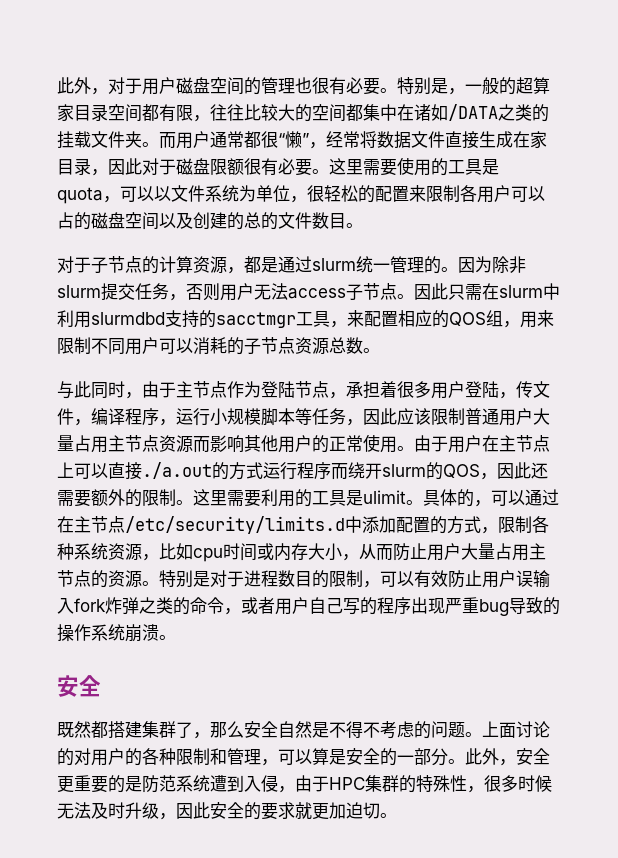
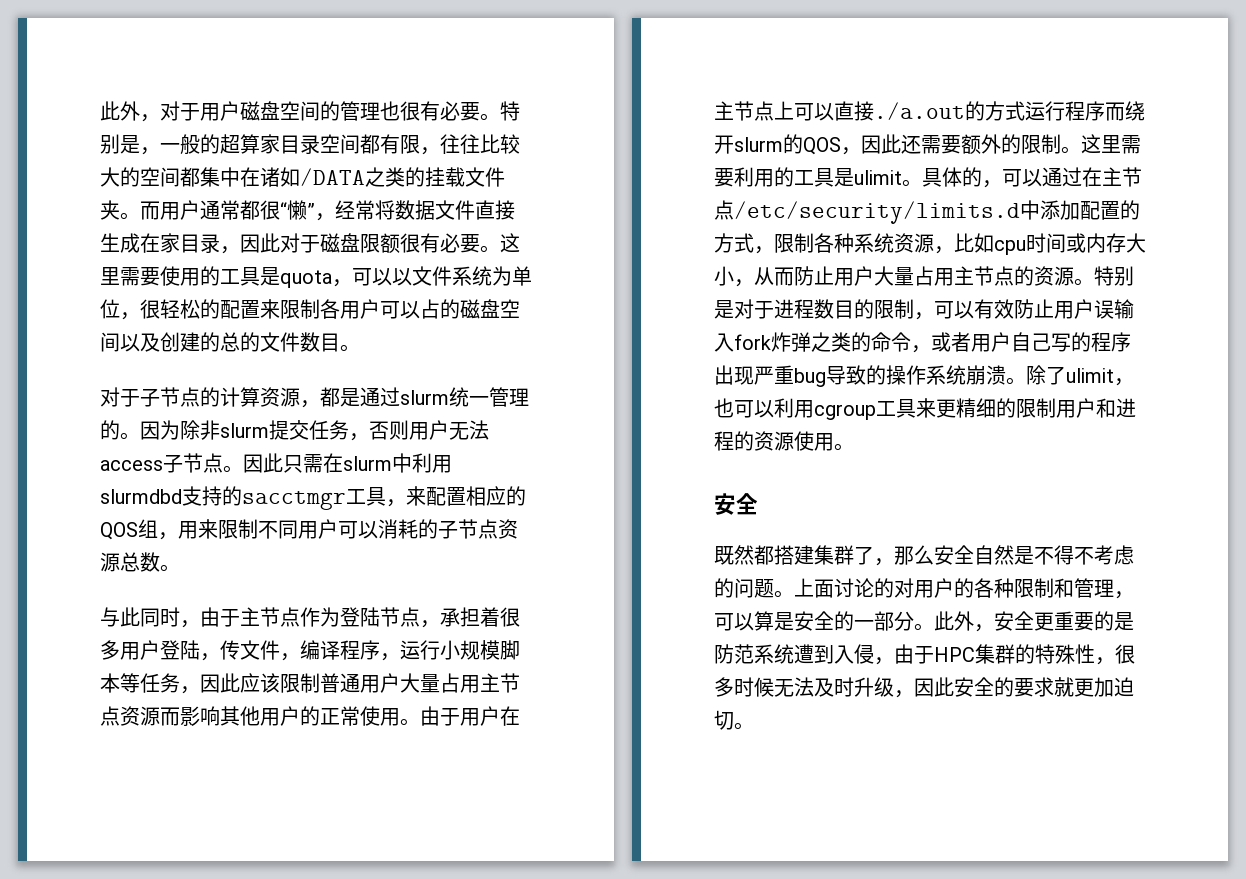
(176, 637) none -> [1026,365,1134,386] [714,398,1136,420] [714,431,854,451] 除了ulimit，也可以利用cgroup工具来更精细的限制用户和进程的资源使用。

